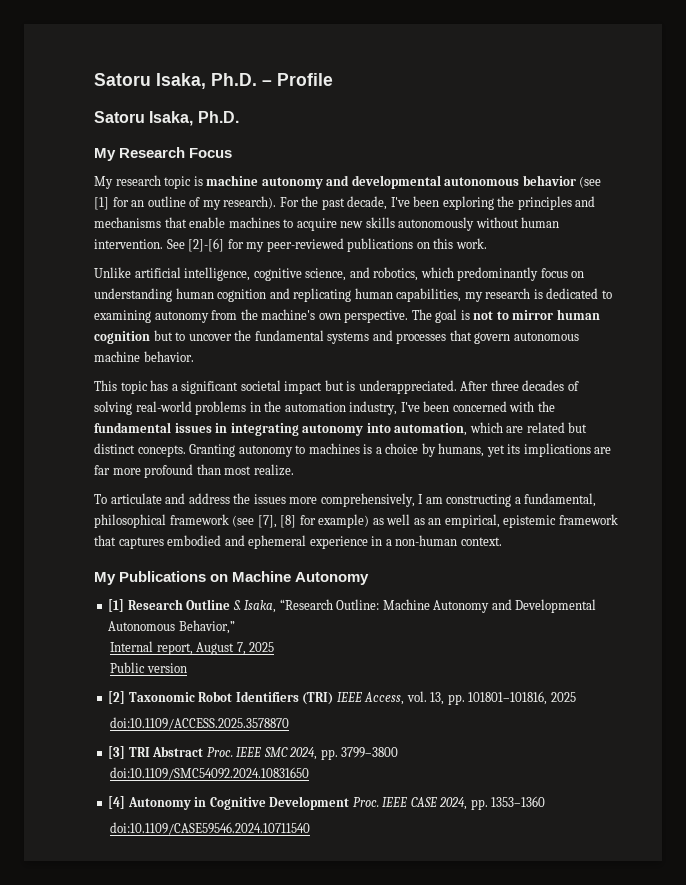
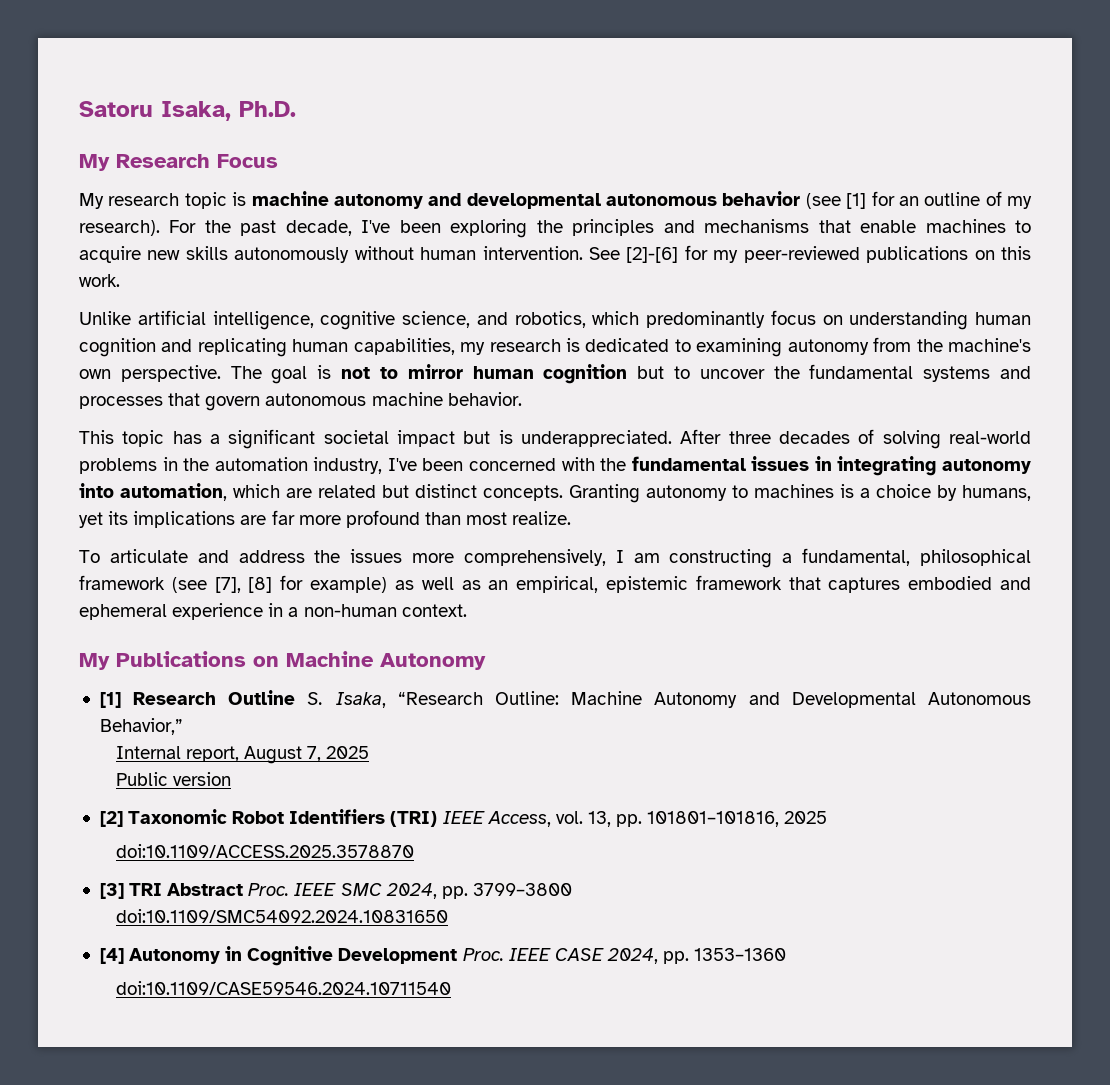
[94,73,333,89] [94,111,239,126] Satoru Isaka, Ph.D. – Profile // Satoru Isaka, Ph.D. -> [79,101,296,121] Satoru Isaka, Ph.D.

